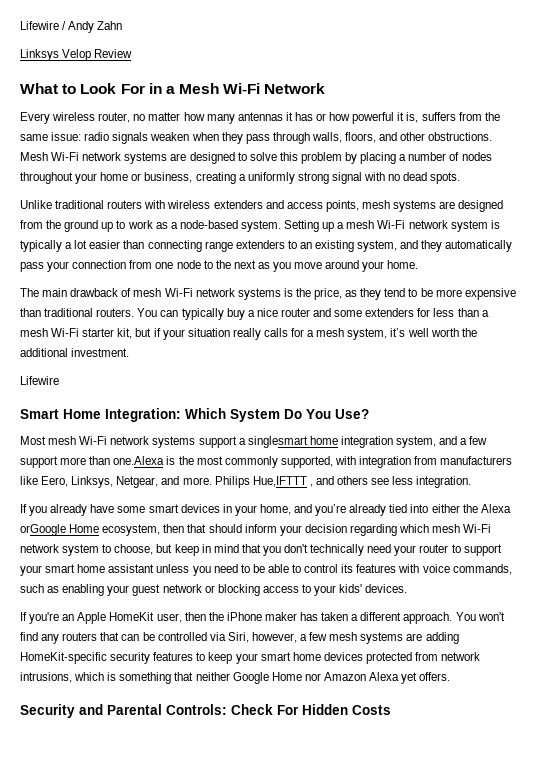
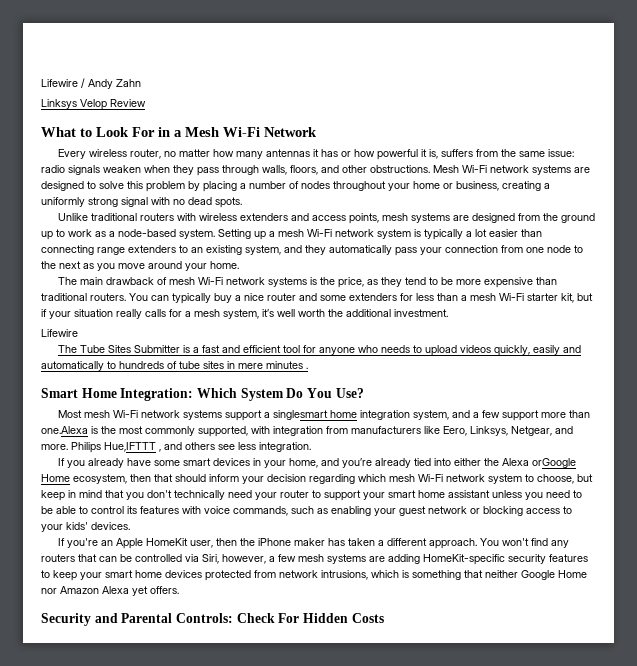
(59, 380) none -> [57,345,581,356] [41,361,308,371] // The Tube Sites Submitter is a fast and efficient tool for anyone who needs to upload videos quickly, easily and automatically to hundreds of tube sites in mere minutes .

